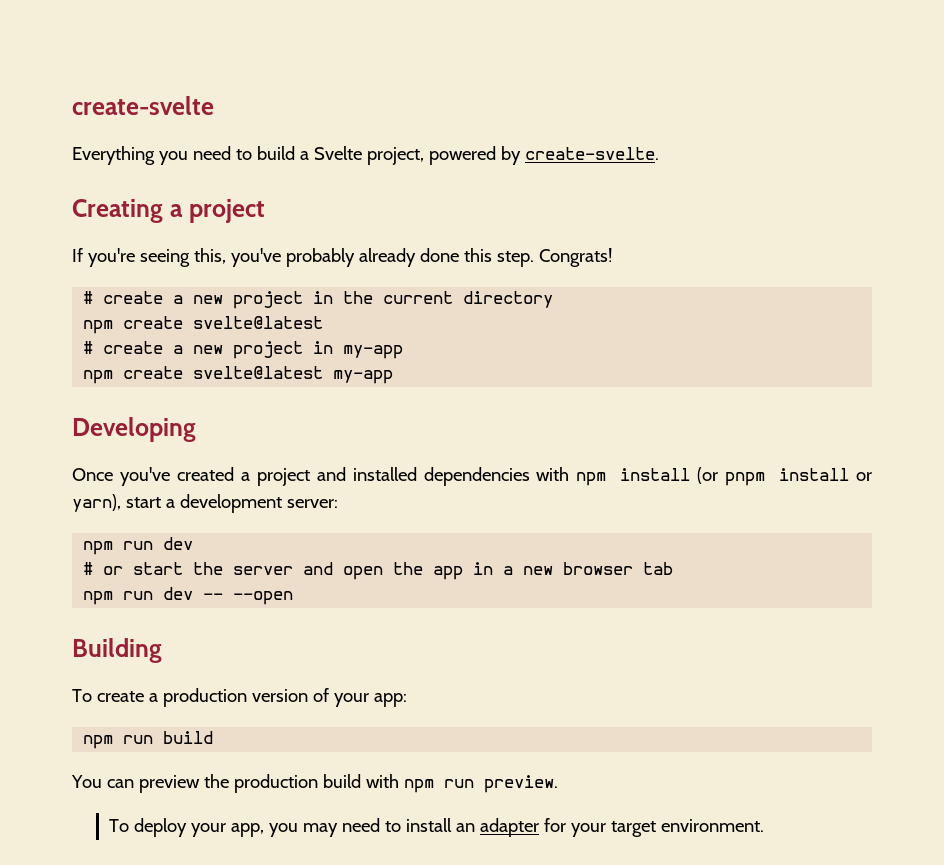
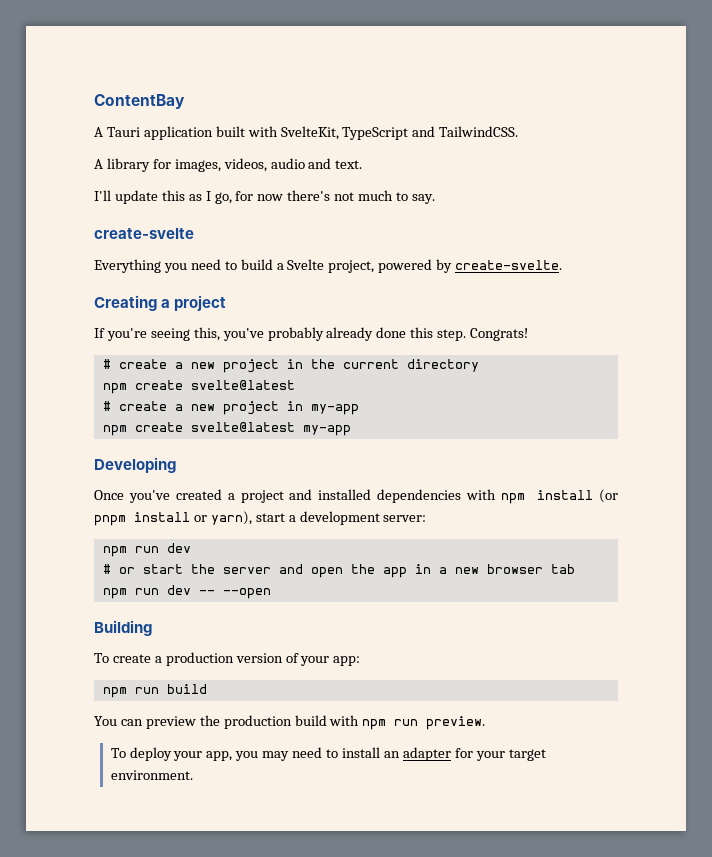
(72, 105) none -> [94,94,185,109] [94,126,519,140] [94,158,363,172] [94,190,435,204] ContentBay // A Tauri application built with SvelteKit, TypeScript and TailwindCSS. // A library for images, videos, audio and text. // I'll update this as I go, for now there's not much to say. //

